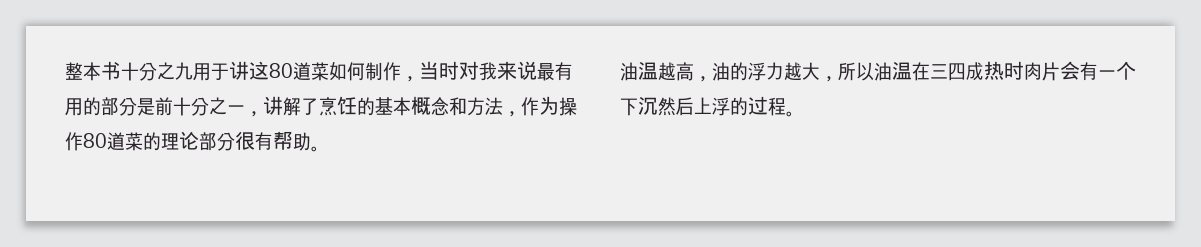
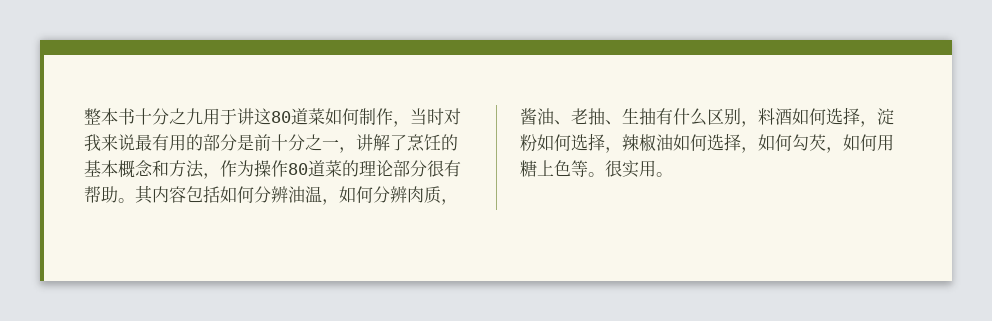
[620,61,1136,82] [620,96,786,116] // 油温越高，油的浮力越大，所以油温在三四成热时肉片会有一个下沉然后上浮的过程 -> [135,185,458,205] [520,107,894,127] [520,133,894,153] [520,160,656,178] 其内容包括如何分辨油温，如何分辨肉质，酱油、老抽、生抽有什么区别，料酒如何选择，淀粉如何选择，辣椒油如何选择，如何勾芡，如何用糖上色等。很实用

